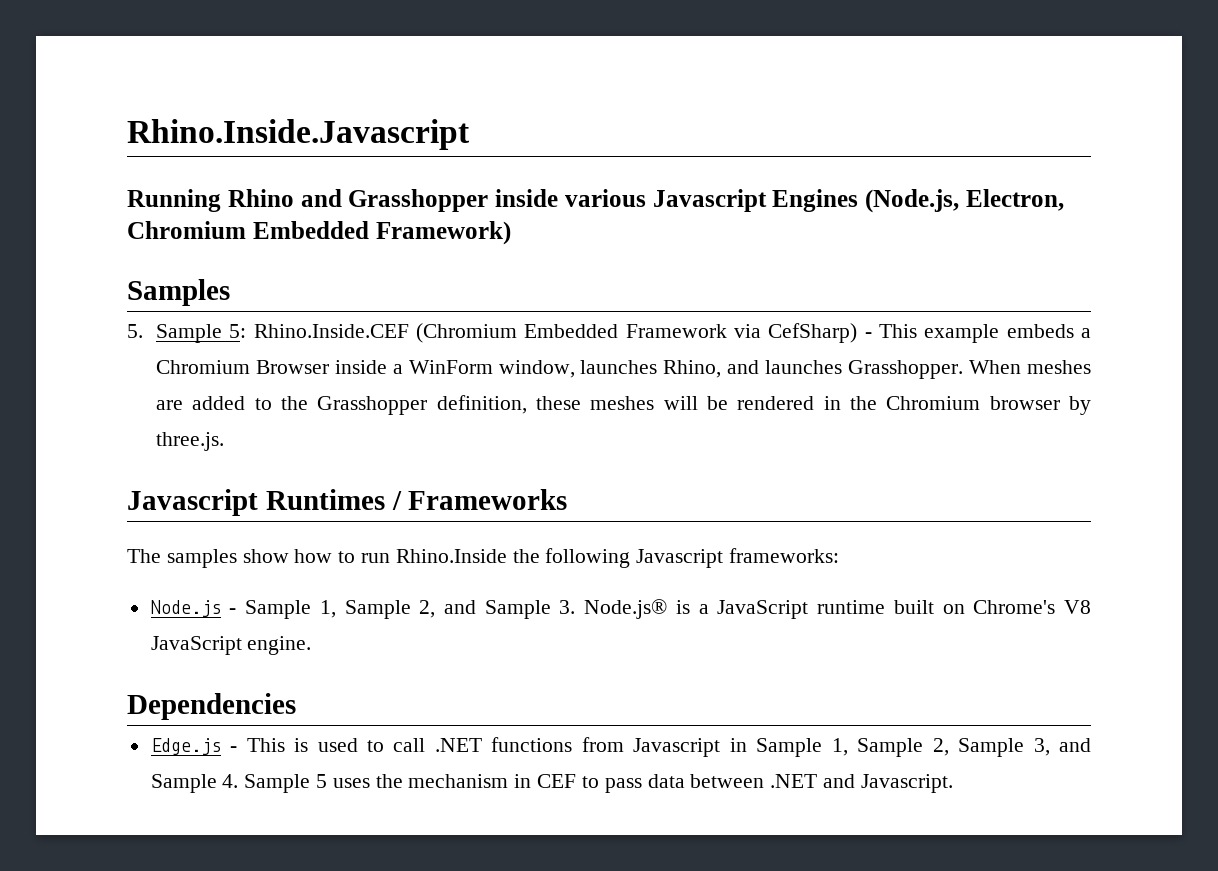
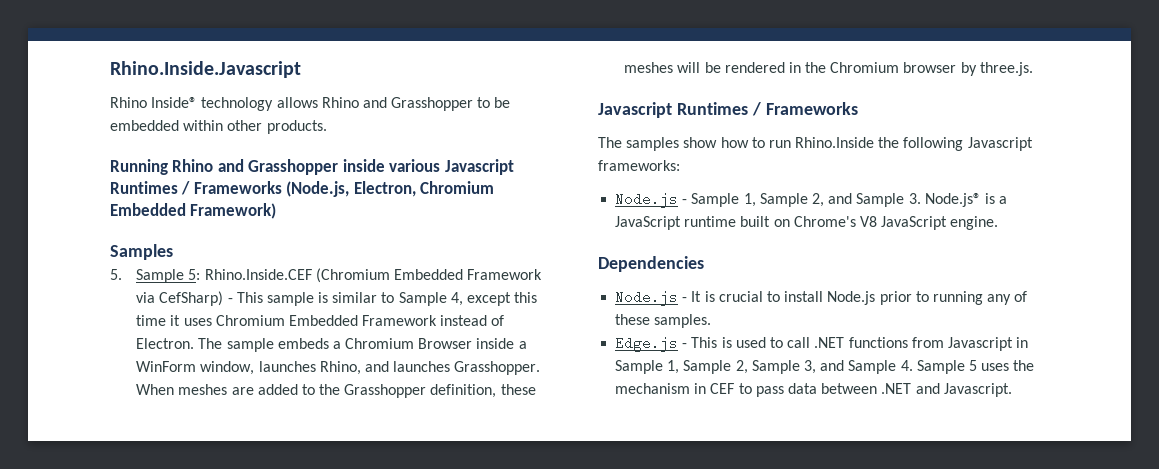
(470, 134) none -> [110,97,511,111] [110,120,327,134] // Rhino Inside® technology allows Rhino and Grasshopper to be embedded within other products.
[772,189,859,212] Engines -> [110,181,282,195] Runtimes / Frameworks
[924,324,1000,343] example -> [266,292,538,306] [136,315,505,326] [136,338,274,352] sample is similar to Sample 4, except this time it uses Chromium Embedded Framework instead of Electron. The sample
(296, 706) none -> [615,290,1028,306] [615,314,712,328] // Node.js - It is crucial to install Node.js prior to running any of these samples.

